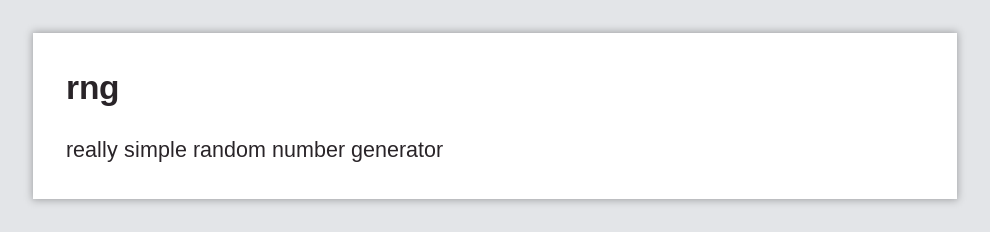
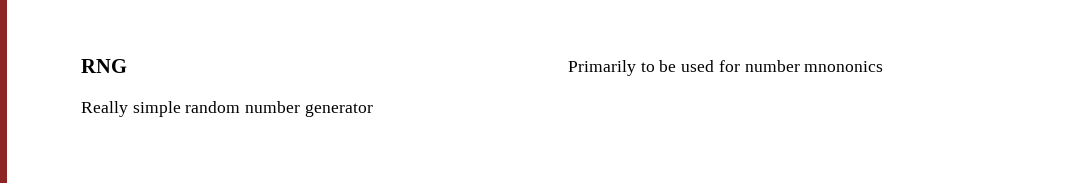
[66,81,119,106] [66,141,118,162] rng // really -> [81,59,127,73] [81,101,128,117] RNG // Really
(443, 152) none -> [568,60,884,76] // Primarily to be used for number mnononics

